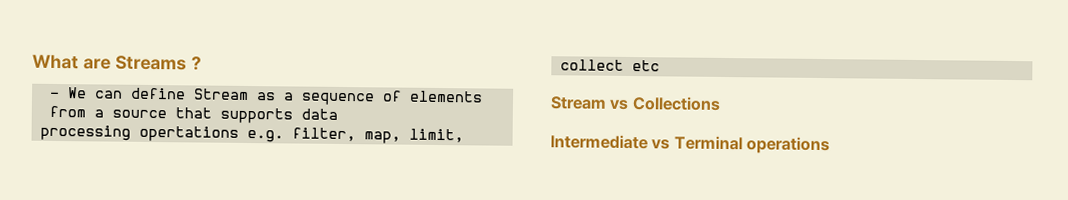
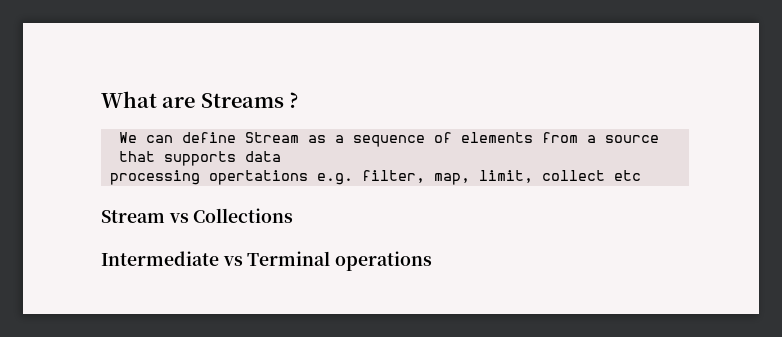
[49,91,61,99] - -> (299, 100) none

